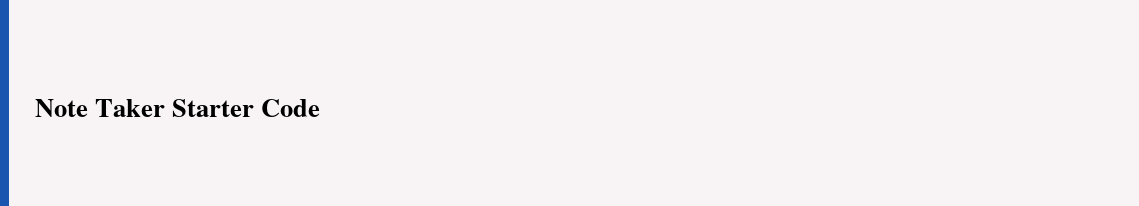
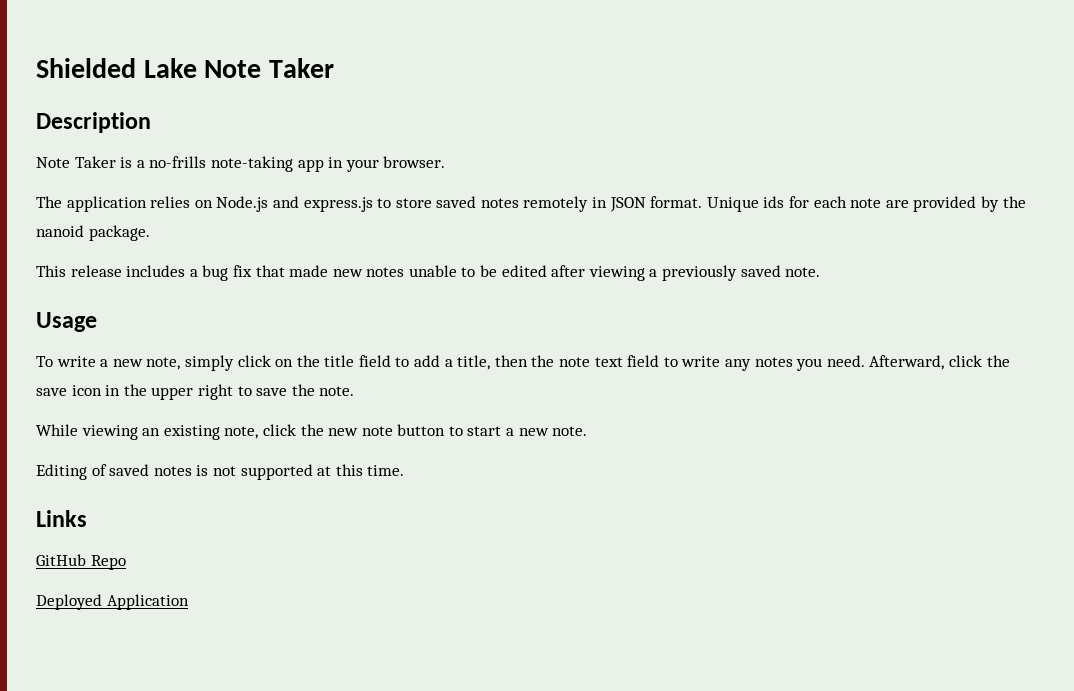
[35,99,321,117] Note Taker Starter Code -> [36,58,334,78] [36,112,151,133] [36,156,446,172] [36,196,1026,212] [36,225,150,241] [36,265,821,281] [36,312,97,332] [36,355,1010,371] [36,384,355,400] [36,424,588,440] [36,464,405,480] [36,510,87,527] [36,554,126,570] [36,594,189,610] Shielded Lake Note Taker // Description // Note Taker is a no-frills note-taking app in your browser. // The application relies on Node.js and express.js to store saved notes remotely in JSON format. Unique ids for each note are provided by the nanoid package. // This release includes a bug fix that made new notes unable to be edited after viewing a previously saved note. // Usage // To write a new note, simply click on the title field to add a title, then the note text field to write any notes you need. Afterward, click the save icon in the upper right to save the note. // While viewing an existing note, click the new note button to start a new note. // Editing of saved notes is not supported at this time. // Links // GitHub Repo // Deployed Application

